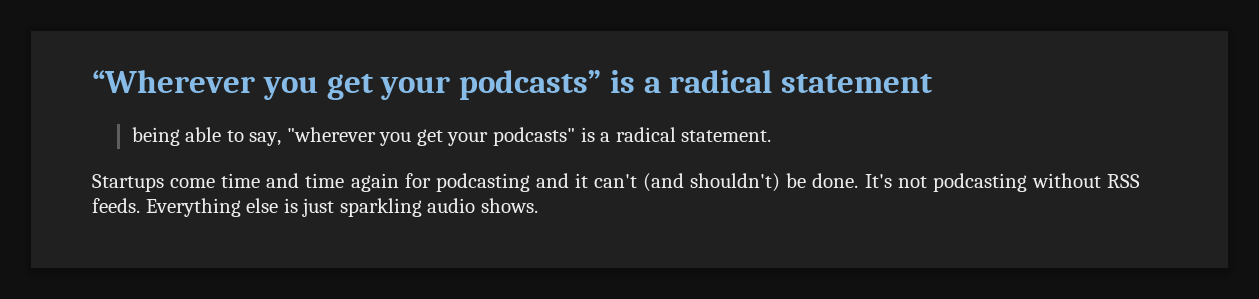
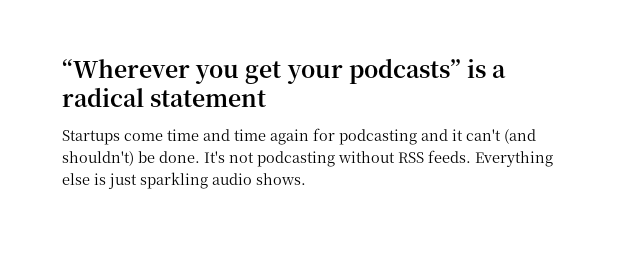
[131,127,772,146] // being able to say, "wherever you get your podcasts" is a radical statement. -> (267, 98) none

